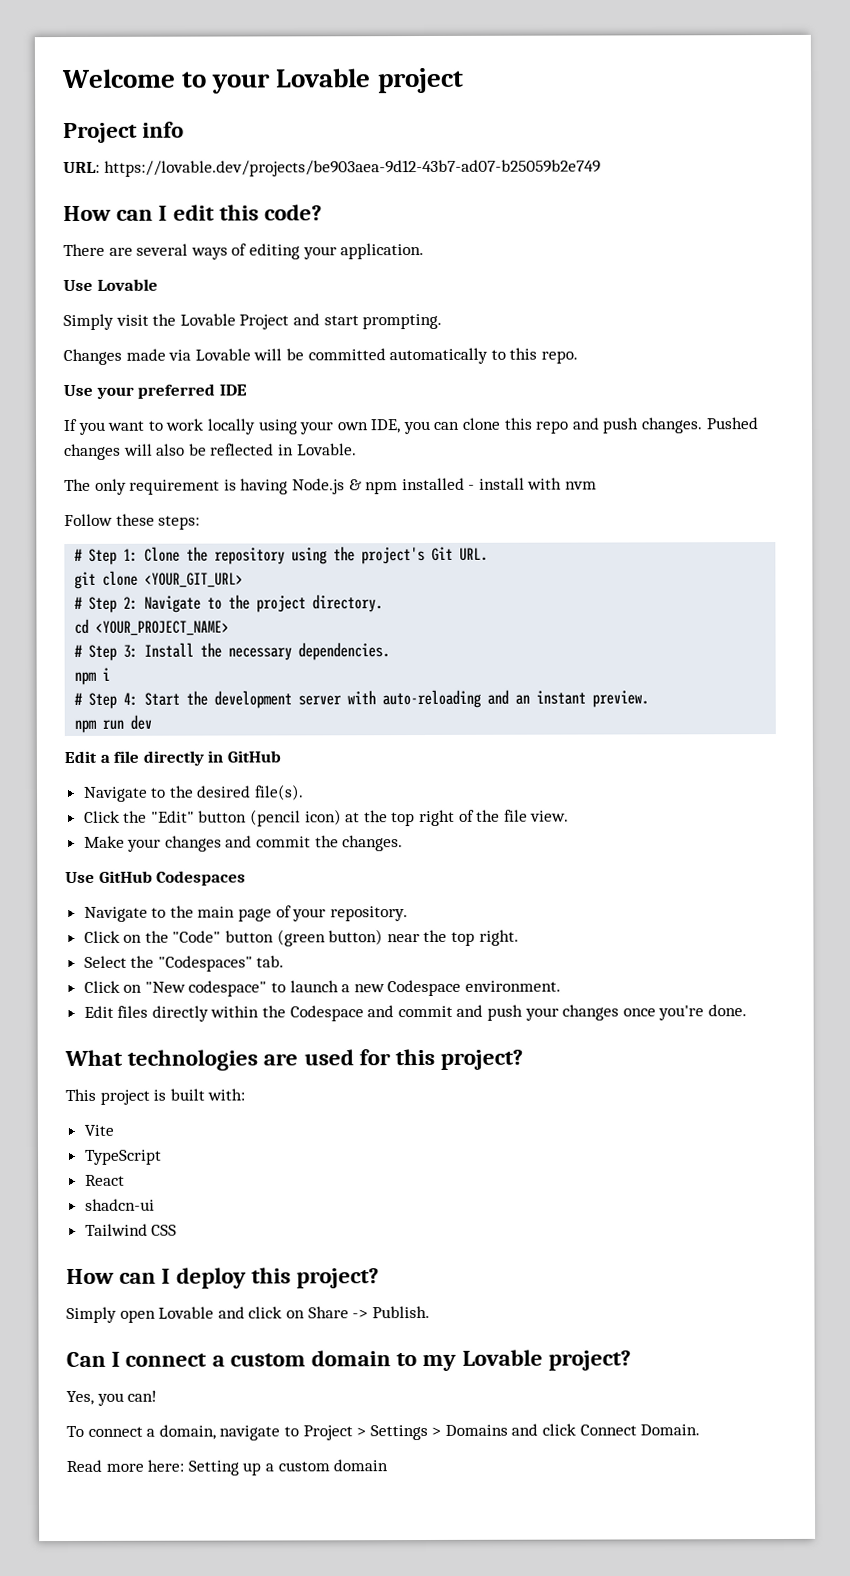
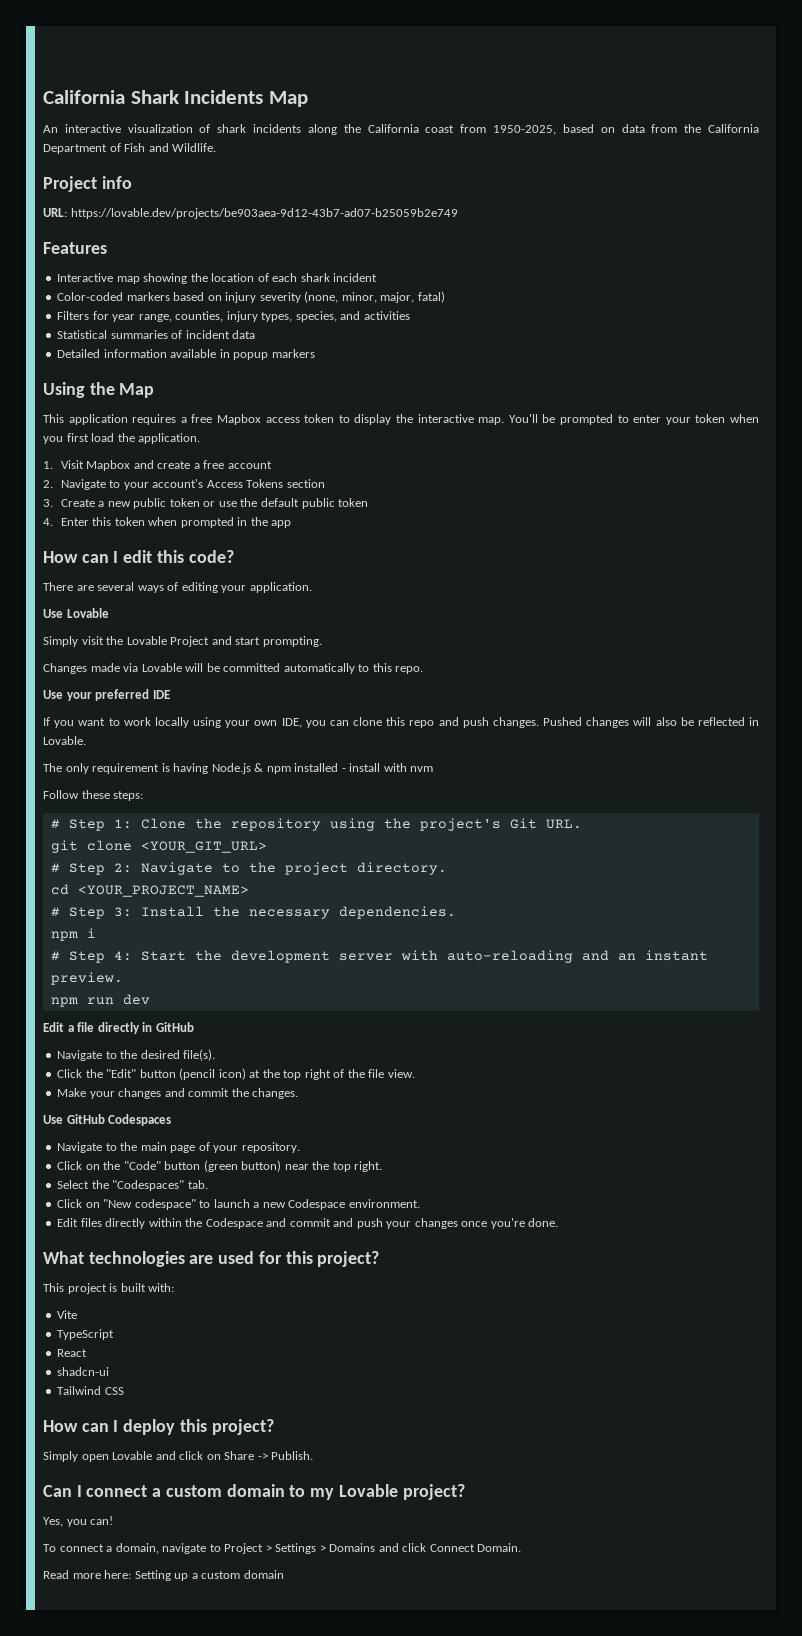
[61,67,464,94] [63,121,185,144] [63,159,601,177] Welcome to your Lovable project // Project info // URL: https://lovable.dev/projects/be903aea-9d12-43b7-ad07-b25059b2e749 -> [43,90,308,107] [43,124,760,135] [43,143,217,154] [43,176,132,192] [43,208,458,219] [43,242,107,254] [57,273,378,284] [57,291,445,303] [57,311,410,322] [57,330,256,339] [57,349,315,360] [43,382,155,398] [43,414,760,425] [43,433,201,444] [43,460,272,471] [43,479,325,490] [43,498,369,509] [43,517,292,528] California Shark Incidents Map // An interactive visualization of shark incidents along the California coast from 1950-2025, based on data from the California Department of Fish and Wildlife. // Project info // URL: https://lovable.dev/projects/be903aea-9d12-43b7-ad07-b25059b2e749 // Features // Interactive map showing the location of each shark incident // Color-coded markers based on injury severity (none, minor, major, fatal) // Filters for year range, counties, injury types, species, and activities // Statistical summaries of incident data // Detailed information available in popup markers // Using the Map // This application requires a free Mapbox access token to display the interactive map. You'll be prompted to enter your token when you first load the application. // 1. Visit Mapbox and create a free account // 2. Navigate to your account's Access Tokens section // 3. Create a new public token or use the default public token // 4. Enter this token when prompted in the app

